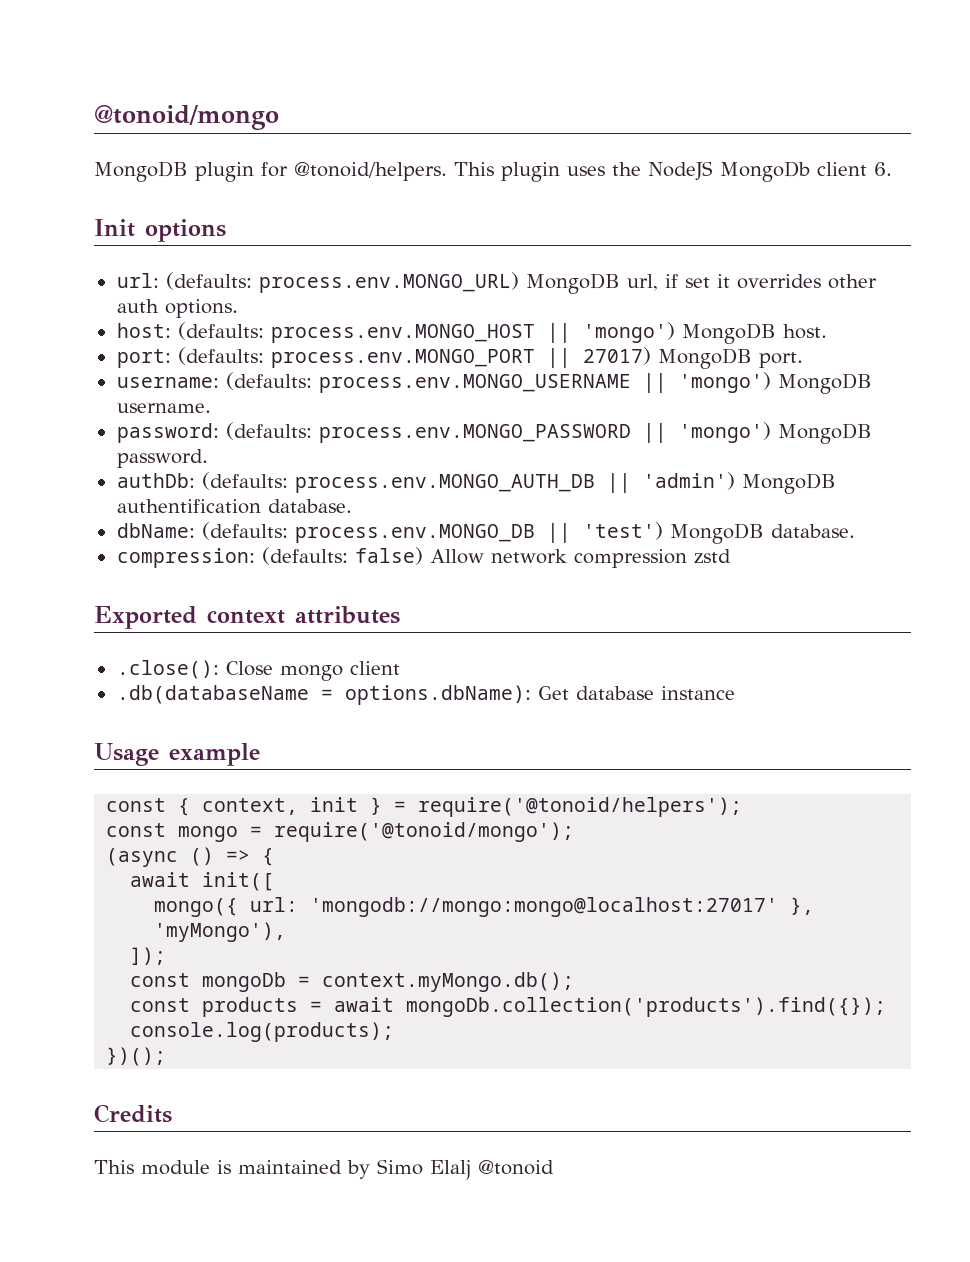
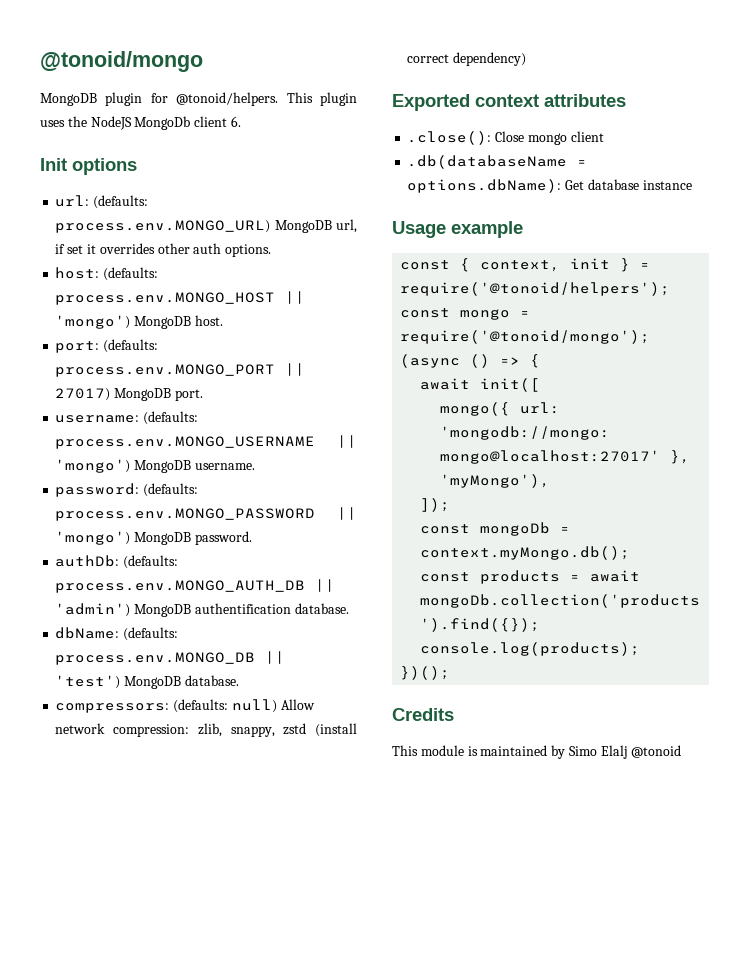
[116,547,731,568] compression: (defaults: false) Allow network compression zstd -> [55,699,315,713] [55,723,357,737] [407,52,527,66] compressors: (defaults: null) Allow network compression: zlib, snappy, zstd (install correct dependency)

